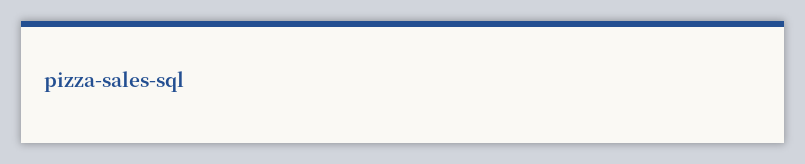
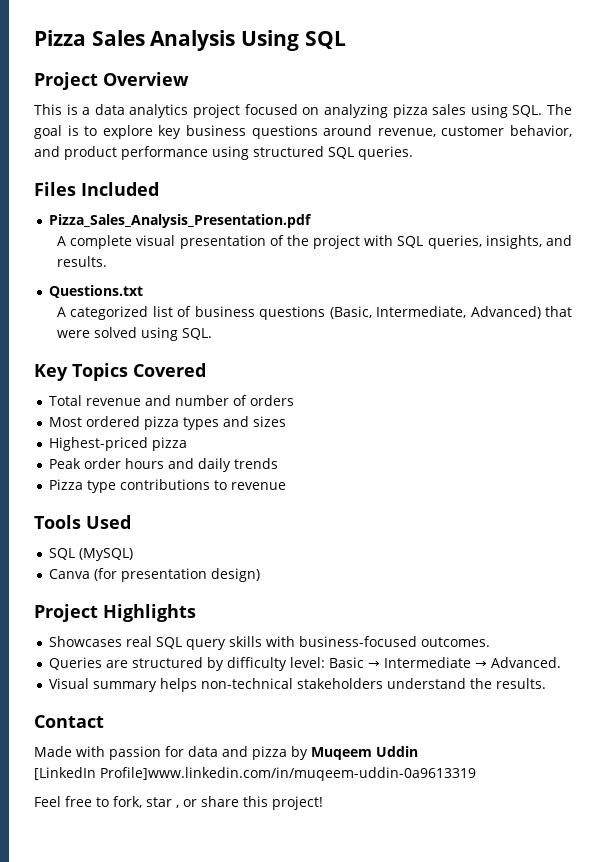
[44,71,184,92] pizza-sales-sql -> [34,30,346,51] [34,72,189,90] [34,104,573,118] [34,125,572,139] [34,146,413,160] [34,182,159,196] [48,214,312,228] [56,235,572,249] [56,256,107,267] [48,285,143,298] [56,306,572,320] [56,327,212,341] [34,363,206,381] [48,395,294,406] [48,416,286,430] [48,437,187,451] [48,458,278,472] [48,479,286,493] [34,515,131,529] [48,548,133,561] [48,568,260,582] [34,604,196,622] [48,636,490,650] [48,657,561,671] [48,678,546,692] [34,715,104,728] [34,746,418,760] [34,767,476,781] [34,796,323,810] Pizza Sales Analysis Using SQL // Project Overview // This is a data analytics project focused on analyzing pizza sales using SQL. The goal is to explore key business questions around revenue, customer behavior, and product performance using structured SQL queries. // Files Included // Pizza_Sales_Analysis_Presentation.pdf // A complete visual presentation of the project with SQL queries, insights, and results. // Questions.txt // A categorized list of business questions (Basic, Intermediate, Advanced) that were solved using SQL. // Key Topics Covered // Total revenue and number of orders // Most ordered pizza types and sizes // Highest-priced pizza // Peak order hours and daily trends // Pizza type contributions to revenue // Tools Used // SQL (MySQL) // Canva (for presentation design) // Project Highlights // Showcases real SQL query skills with business-focused outcomes. // Queries are structured by difficulty level: Basic → Intermediate → Advanced. // Visual summary helps non-technical stakeholders understand the results. // Contact // Made with passion for data and pizza by Muqeem Uddin // [LinkedIn Profile]www.linkedin.com/in/muqeem-uddin-0a9613319 // Feel free to fork, star , or share this project!

